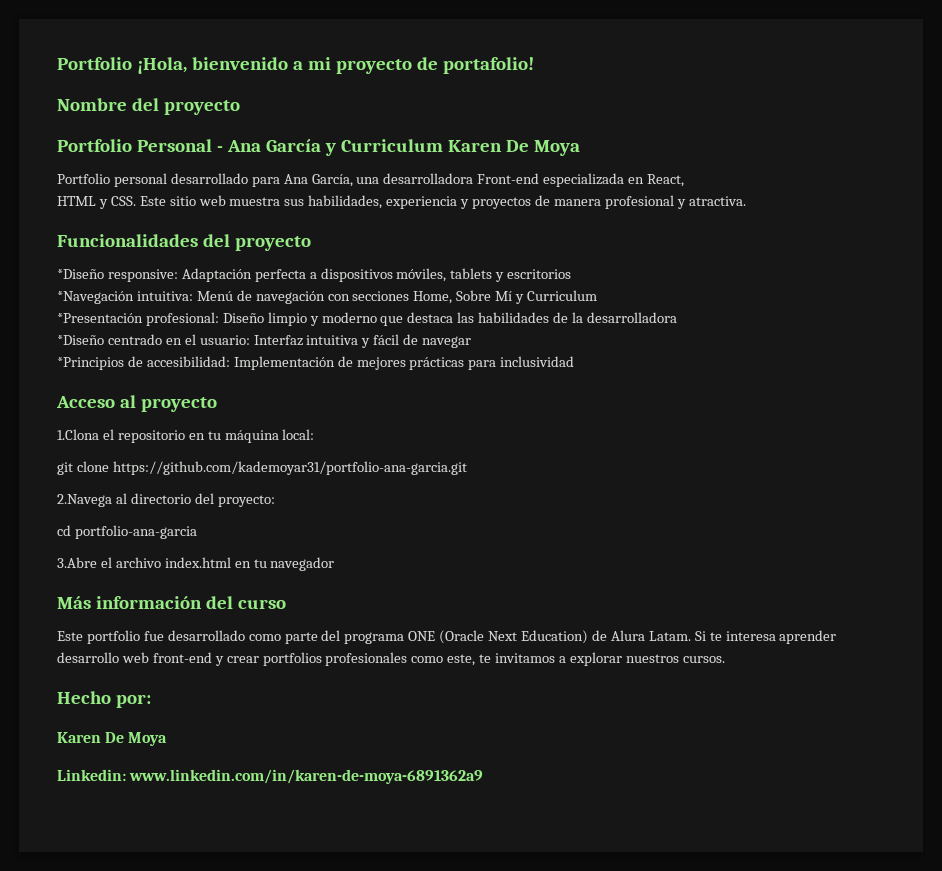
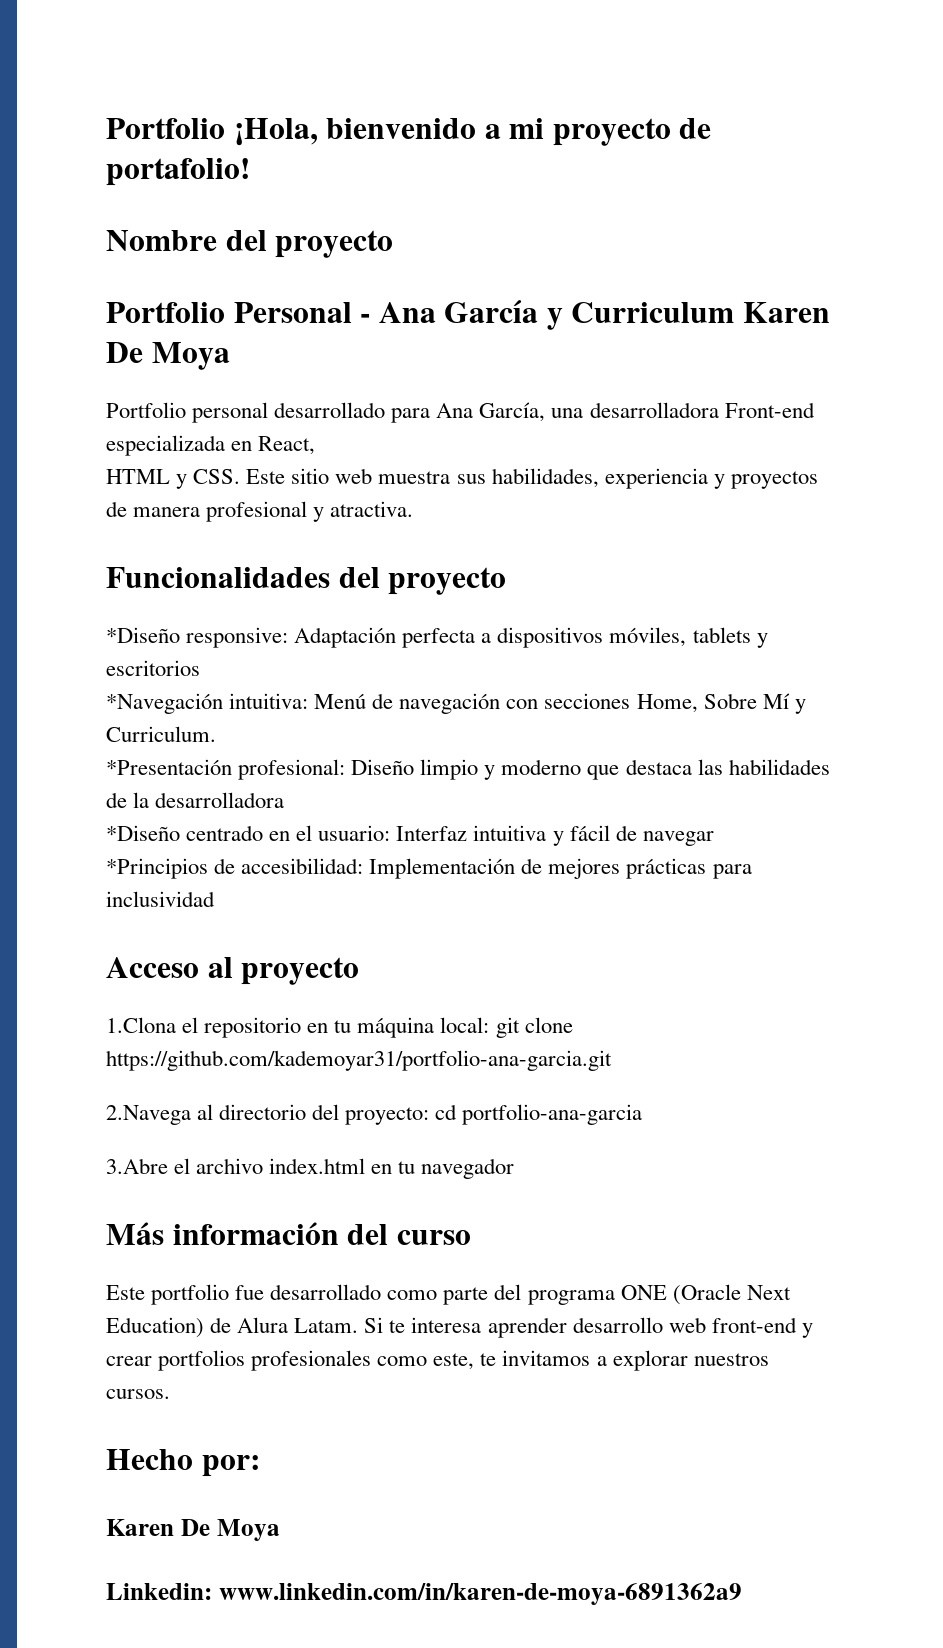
[527,290,598,301] Curriculum -> [106,726,216,742] Curriculum.
(315, 434) // -> (490, 1025) none
(275, 501) // -> (430, 1116) none

